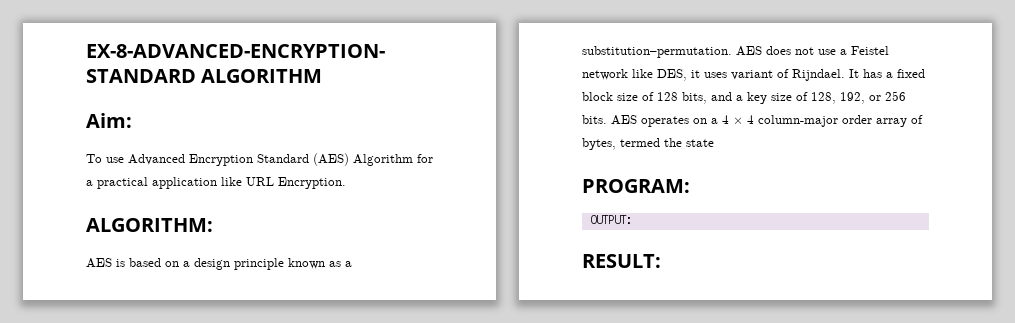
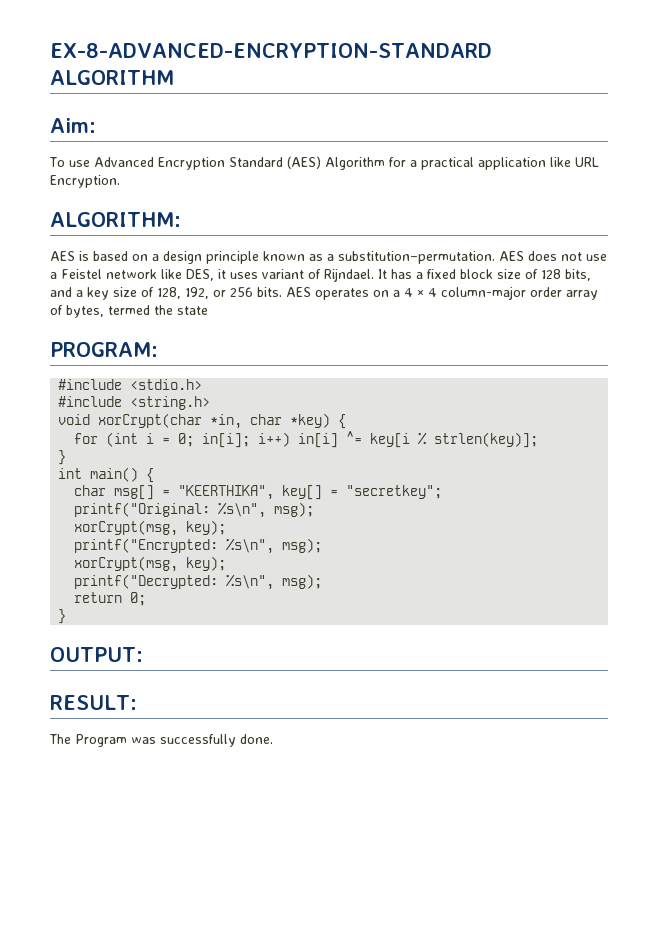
[589,215,632,224] [582,254,661,268] OUTPUT: // RESULT: -> [58,379,203,390] [58,396,211,410] [58,413,347,429] [74,431,539,448] [58,450,67,465] [58,467,155,483] [74,485,443,500] [74,502,315,518] [74,520,227,536] [74,538,323,554] [74,556,227,572] [74,574,323,590] [74,592,147,606] [58,609,67,624] [50,647,143,662] [50,695,137,710] [49,734,273,747] #include <stdio.h> // #include <string.h> // void xorCrypt(char *in, char *key) { // for (int i = 0; in[i]; i++) in[i] ^= key[i % strlen(key)]; // } // int main() { // char msg[] = "KEERTHIKA", key[] = "secretkey"; // printf("Original: %s\n", msg); // xorCrypt(msg, key); // printf("Encrypted: %s\n", msg); // xorCrypt(msg, key); // printf("Decrypted: %s\n", msg); // return 0; // } // OUTPUT: // RESULT: // The Program was successfully done.

